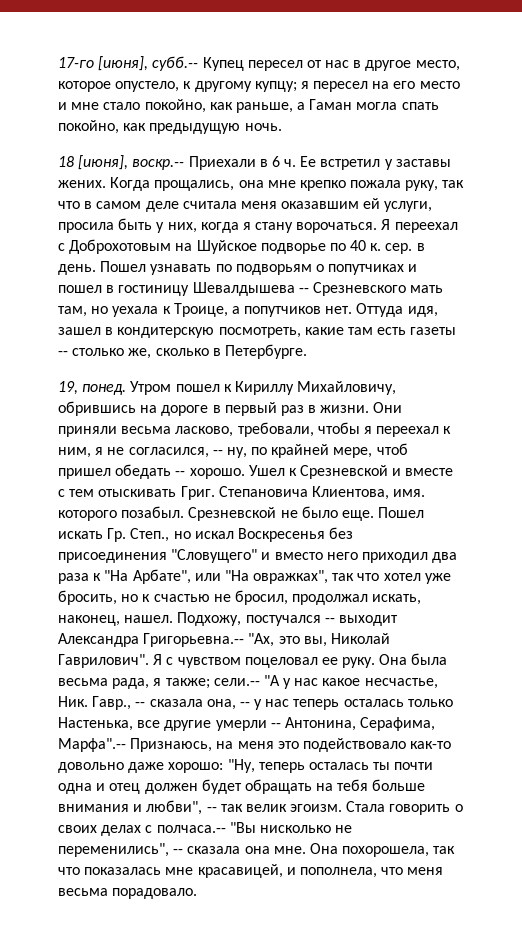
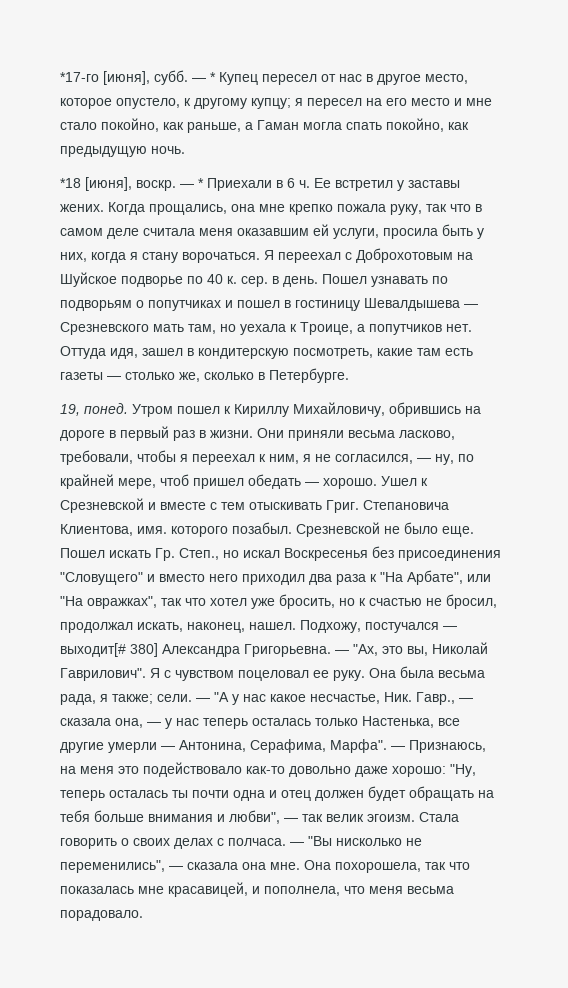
[58,56,199,71] 17-го [июня], субб.-- -> [60,70,216,85] *17-го [июня], субб. — *
[58,155,185,170] 18 [июня], воскр.-- -> [60,177,204,191] *18 [июня], воскр. — *
[298,288,309,293] -- -> [464,304,478,308] —
[58,351,68,356] -- -> [107,376,121,380] —
[212,450,223,455] -- -> [417,458,431,462] —
[175,471,186,476] -- -> [305,482,319,486] —
[324,615,398,626] [58,633,245,647] -- выходит Александра Григорьевна.-- -> [443,626,457,630] [60,643,349,657] — выходит[# 380] Александра Григорьевна. —
[213,678,260,686] сели.-- -> [157,694,210,702] сели. —
[135,702,146,707] -- -> [459,698,473,702] —
[239,702,250,707] -- -> [147,722,161,726] —
[270,723,281,728] -- -> [161,746,175,750] —
[58,738,126,752] Марфа".-- -> [330,739,405,753] Марфа". —
[206,807,217,812] -- -> [284,818,298,822] —
[156,825,226,833] полчаса.-- -> [228,838,304,846] полчаса. —
[173,849,184,854] -- -> [169,866,183,870] —

